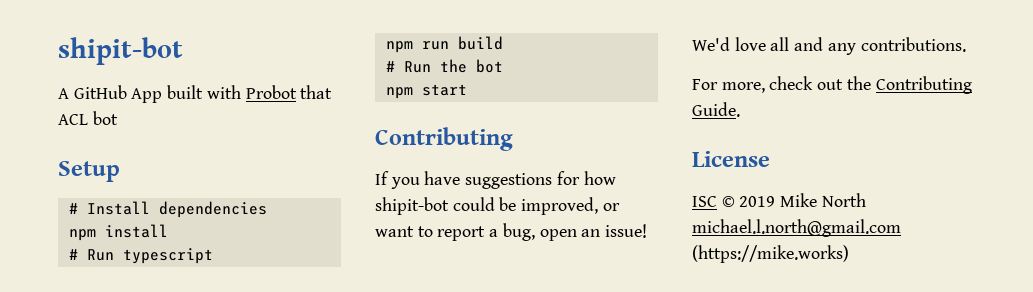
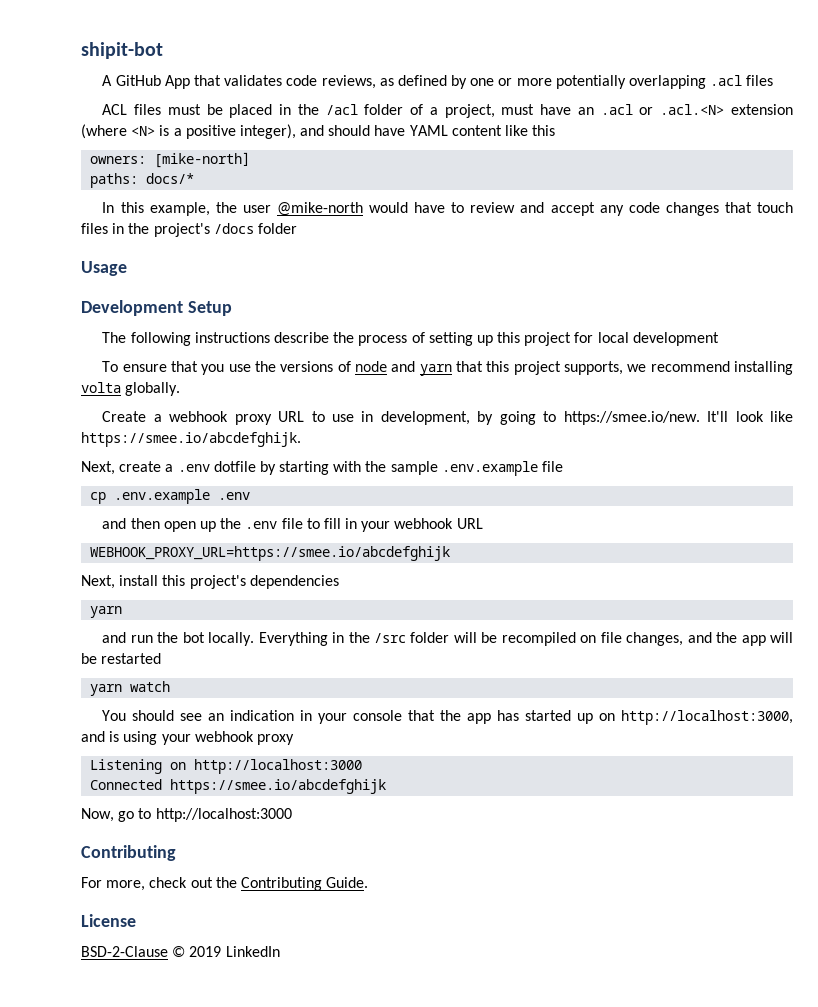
[167,85,333,99] [58,111,118,125] [58,161,120,182] [68,201,267,218] [68,224,168,241] [68,248,213,264] [385,36,503,53] [385,59,503,73] [385,84,467,99] [375,127,513,151] [375,171,616,189] [375,197,620,215] [375,223,648,241] [692,37,966,55] built with Probot that ACL bot // Setup // # Install dependencies // npm install // # Run typescript // npm run build // # Run the bot // npm start // Contributing // If you have suggestions for how shipit-bot could be improved, or want to report a bug, open an issue! We'd love all and any contributions. -> [193,75,774,89] [102,104,793,118] [81,124,556,139] [90,152,251,168] [90,173,195,188] [102,202,794,216] [81,223,297,237] [81,261,127,276] [81,300,232,316] [102,332,719,346] [102,361,793,376] [81,382,181,396] [102,411,794,425] [81,432,301,447] [81,461,564,476] [90,489,251,504] [102,518,483,532] [90,546,451,561] [81,575,339,589] [90,606,123,618] [102,632,793,646] [81,653,162,664] [90,681,171,696] [102,710,794,725] [81,731,294,745] [90,759,363,774] [90,779,387,794] [81,808,292,822] [81,845,176,861] that validates code reviews, as defined by one or more potentially overlapping .acl files // ACL files must be placed in the /acl folder of a project, must have an .acl or .acl.<N> extension (where <N> is a positive integer), and should have YAML content like this // owners: [mike-north] // paths: docs/* // In this example, the user @mike-north would have to review and accept any code changes that touch files in the project's /docs folder // Usage // Development Setup // The following instructions describe the process of setting up this project for local development // To ensure that you use the versions of node and yarn that this project supports, we recommend installing volta globally. // Create a webhook proxy URL to use in development, by going to https://smee.io/new. It'll look like https://smee.io/abcdefghijk. // Next, create a .env dotfile by starting with the sample .env.example file // cp .env.example .env // and then open up the .env file to fill in your webhook URL // WEBHOOK_PROXY_URL=https://smee.io/abcdefghijk // Next, install this project's dependencies // yarn // and run the bot locally. Everything in the /src folder will be recompiled on file changes, and the app will be restarted // yarn watch // You should see an indication in your console that the app has started up on http://localhost:3000, and is using your webhook proxy // Listening on http://localhost:3000 // Connected https://smee.io/abcdefghijk // Now, go to http://localhost:3000 // Contributing
[692,196,717,207] ISC -> [81,946,168,957] BSD-2-Clause
[780,193,866,207] [692,219,901,237] [692,245,849,263] Mike North michael.l.north@gmail.com (https://mike.works) -> [225,946,280,957] LinkedIn

